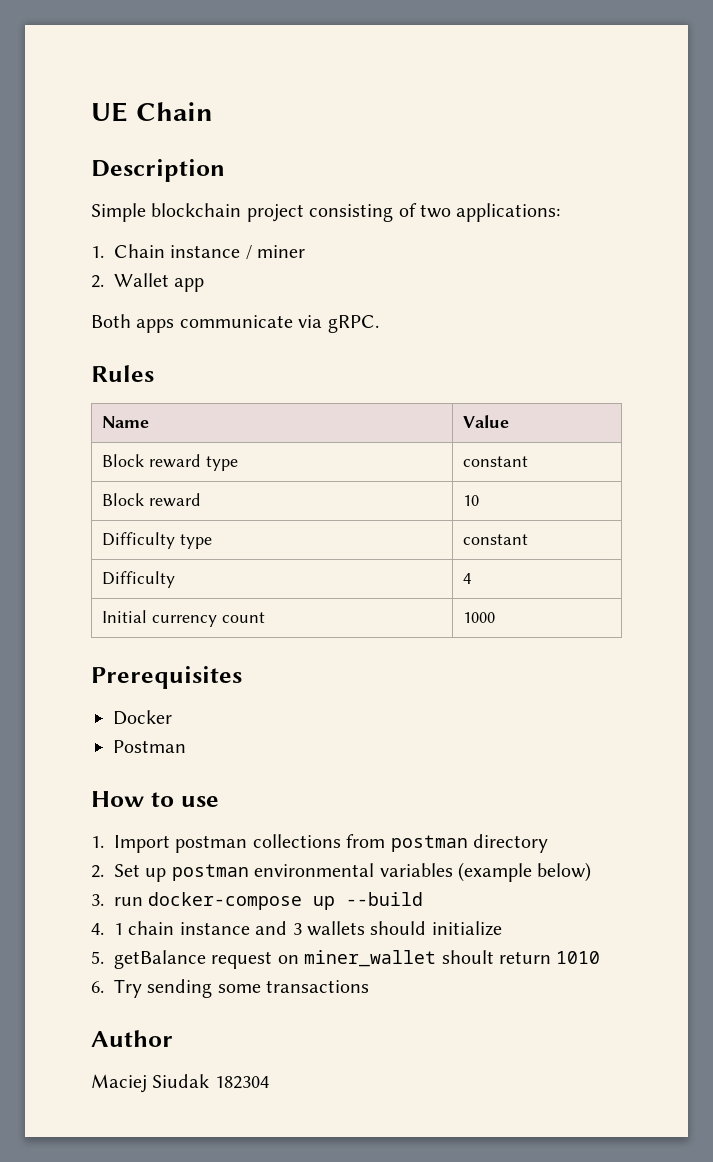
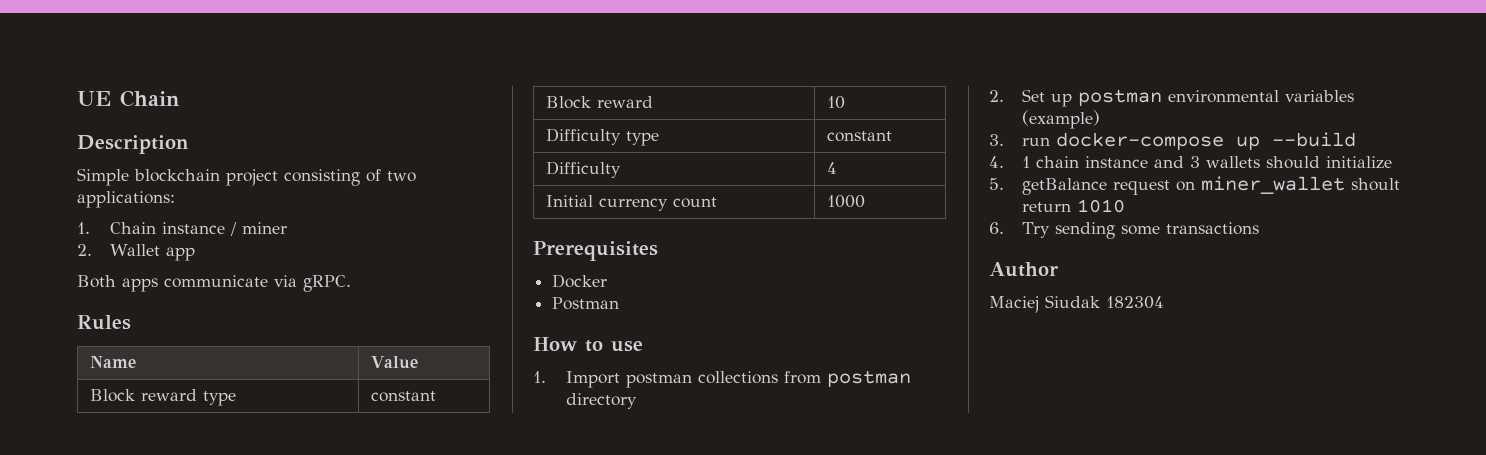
[458,862,592,882] (example below) -> [1021,110,1100,129] (example)

